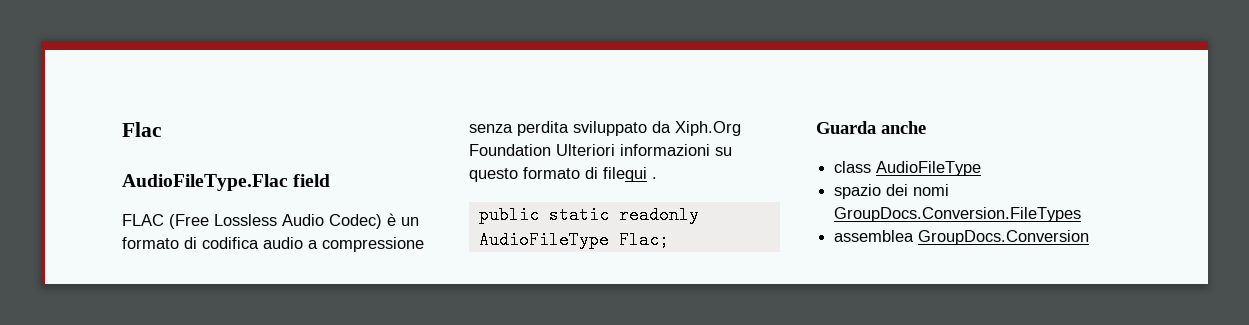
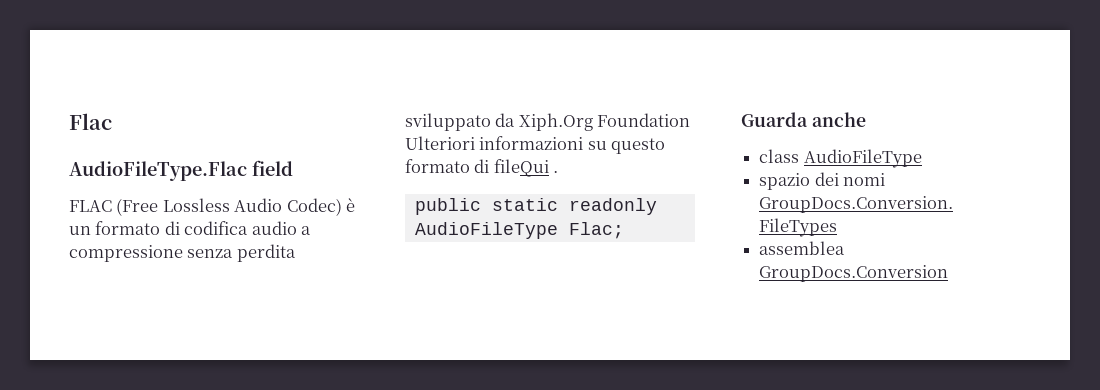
[603,167,647,182] filequi -> [493,159,549,177] fileQui

